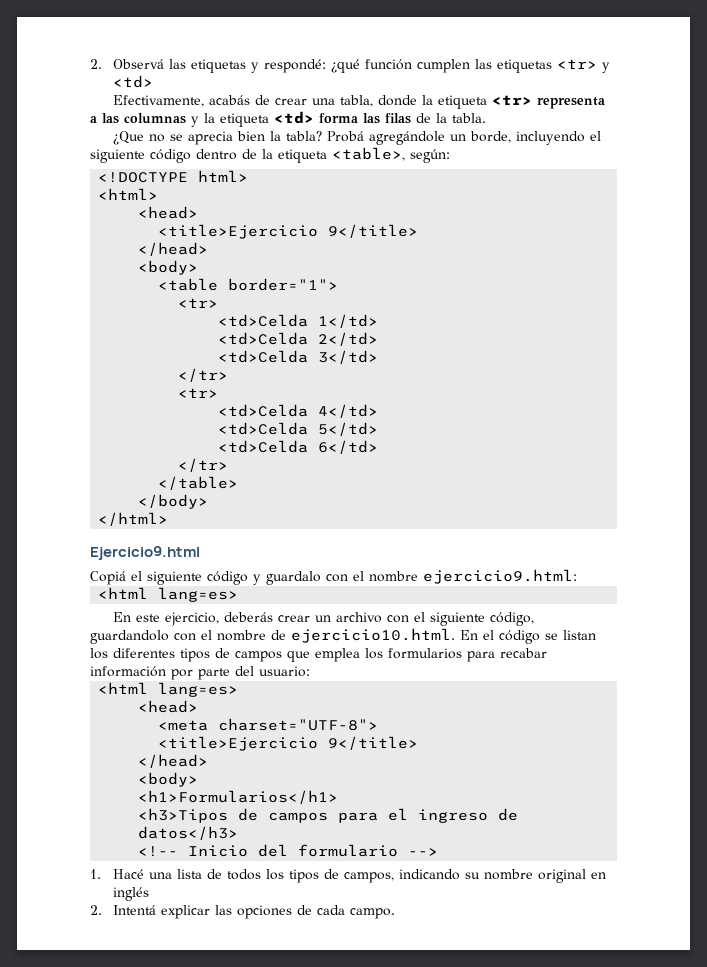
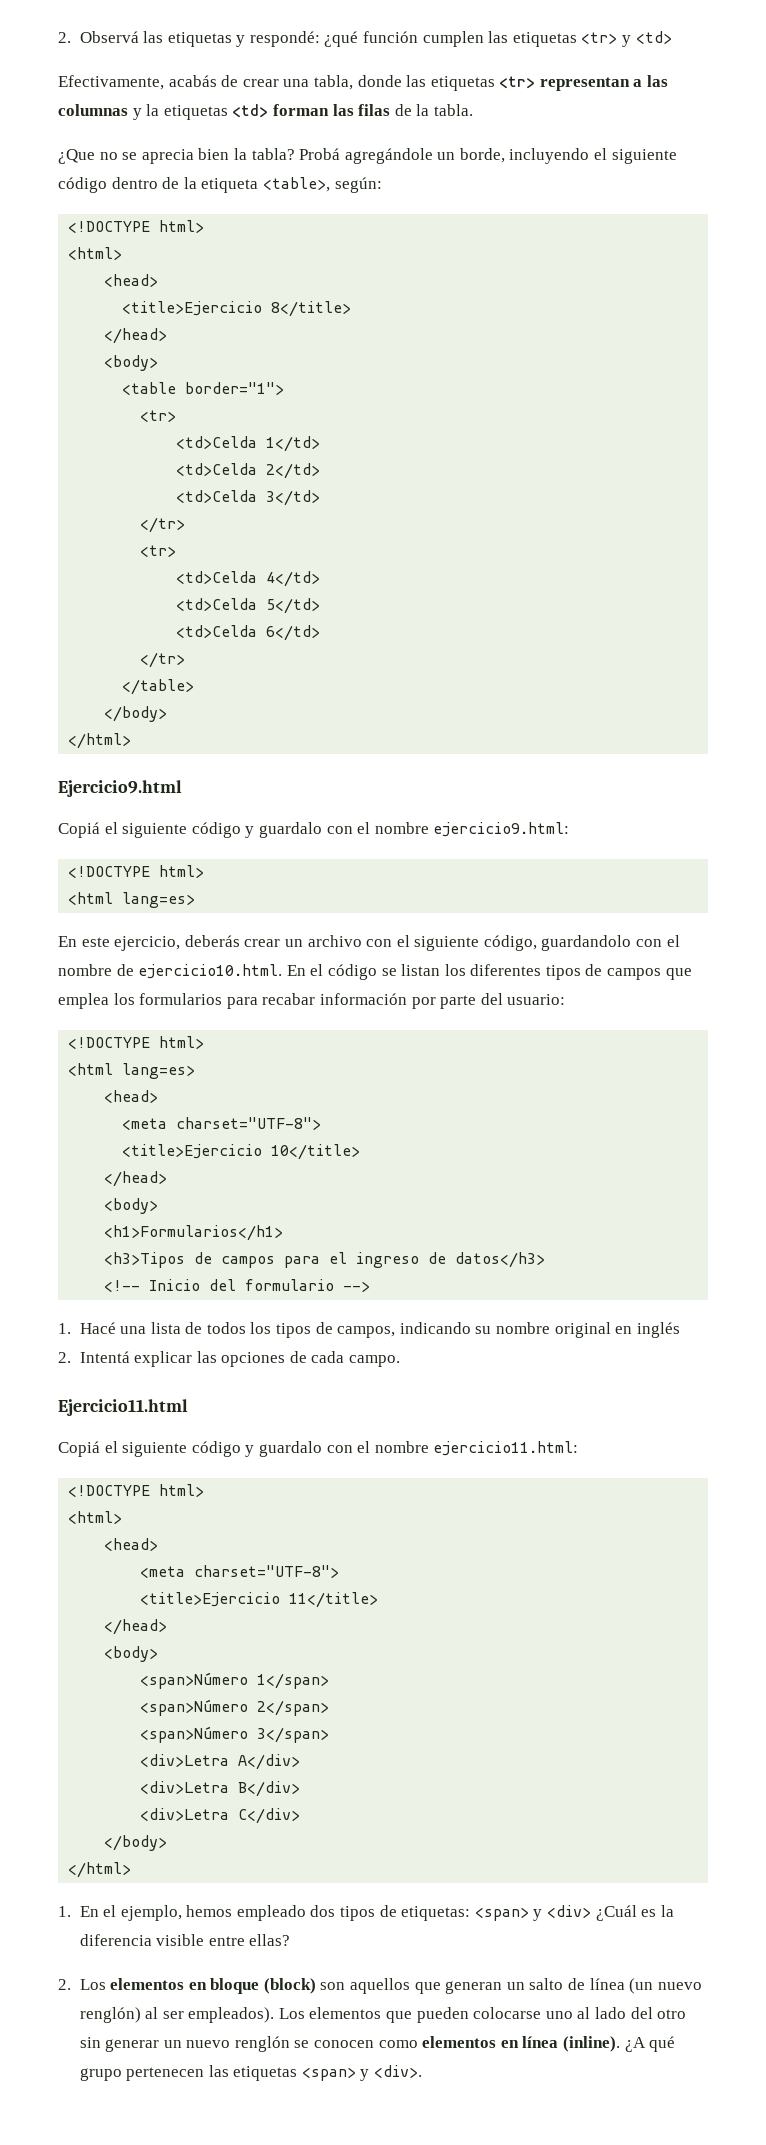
[422,95,606,109] la etiqueta <tr> representa -> [406,75,630,91] las etiquetas <tr> representan
[220,111,358,127] etiqueta <td> forma -> [163,104,329,120] etiquetas <td> forman
[328,224,419,238] 9</title> -> [271,301,352,317] 8</title>
(577, 576) none -> [68,865,205,878] // <!DOCTYPE html>
(310, 671) none -> [68,1036,205,1049] // <!DOCTYPE html>
[328,736,419,750] 9</title> -> [271,1144,361,1160] 10</title>
(396, 913) none -> [58,1399,188,1416] [58,1441,579,1457] [68,1484,205,1497] [68,1511,123,1524] [104,1538,159,1551] [140,1565,340,1578] [140,1592,379,1608] [104,1619,168,1635] [104,1646,159,1662] [140,1672,330,1689] [140,1699,330,1716] [140,1726,330,1743] [140,1754,301,1770] [140,1781,301,1797] [140,1808,301,1824] [104,1835,168,1851] [68,1862,132,1878] [58,1905,674,1921] [79,1934,291,1946] [58,1978,702,1994] [79,2007,687,2023] [79,2036,676,2052] [79,2065,423,2081] // Ejercicio11.html // Copiá el siguiente código y guardalo con el nombre ejercicio11.html: // <!DOCTYPE html> // <html> // <head> // <meta charset="UTF-8"> // <title>Ejercicio 11</title> // </head> // <body> // <span>Número 1</span> // <span>Número 2</span> // <span>Número 3</span> // <div>Letra A</div> // <div>Letra B</div> // <div>Letra C</div> // </body> // </html> // 1. En el ejemplo, hemos empleado dos tipos de etiquetas: <span> y <div> ¿Cuál es la diferencia visible entre ellas? // 2. Los elementos en bloque (block) son aquellos que generan un salto de línea (un nuevo renglón) al ser empleados). Los elementos que pueden colocarse uno al lado del otro sin generar un nuevo renglón se conocen como elementos en línea (inline). ¿A qué grupo pertenecen las etiquetas <span> y <div>.

